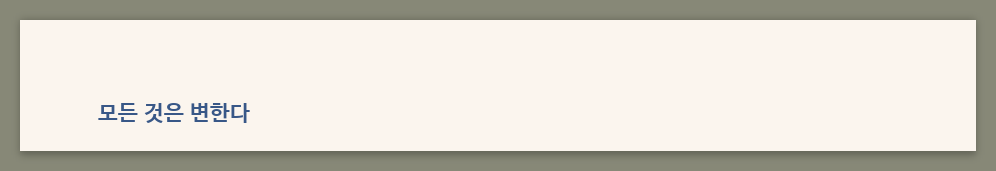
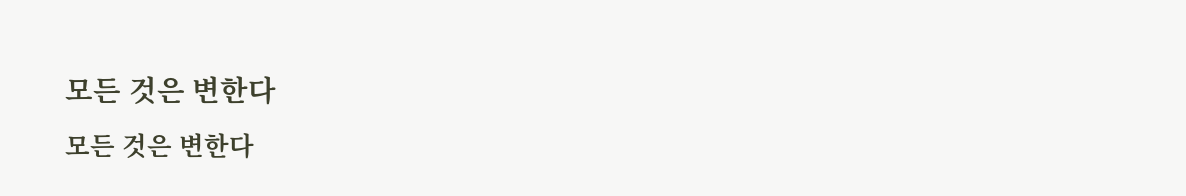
[98,103,250,124] 모든 것은 변한다 -> [65,76,277,105] [65,133,254,159] 모든 것은 변한다 // 모든 것은 변한다

